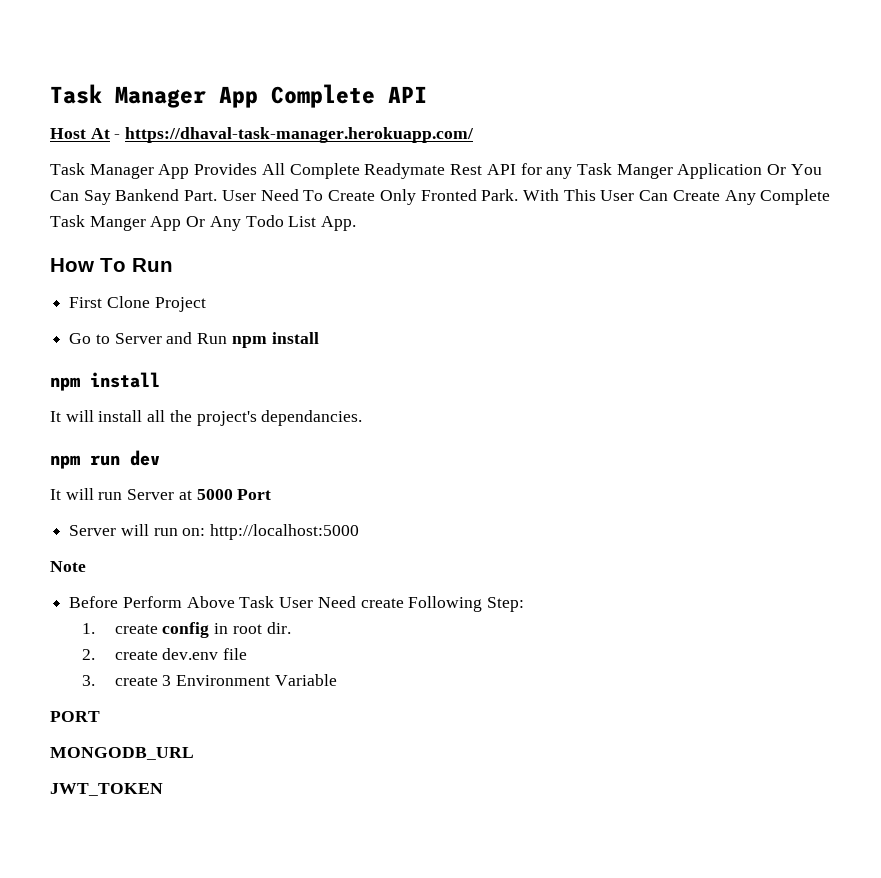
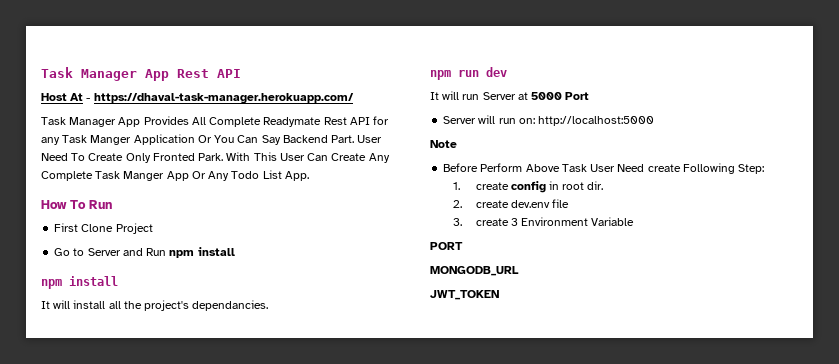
[50,84,375,108] Task Manager App Complete -> [41,67,209,81] Task Manager App Rest
[115,189,180,201] Bankend -> [282,135,328,143] Backend

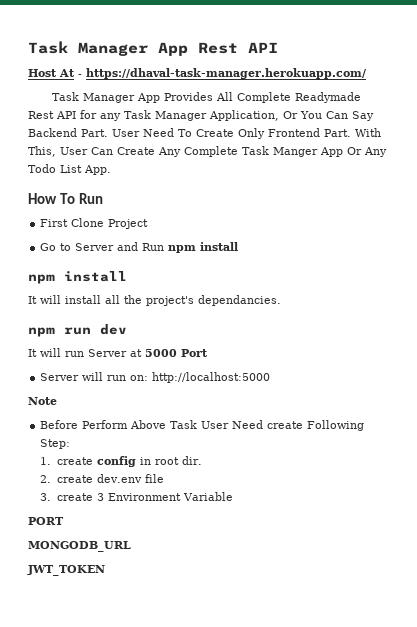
[263,117,322,127] Readymate -> [294,92,361,103] Readymade
[90,134,195,145] Manger Application -> [155,110,279,121] Manager Application,
[152,152,277,161] Fronted Park. With This -> [268,128,381,137] [28,146,56,157] Frontend Part. With This,

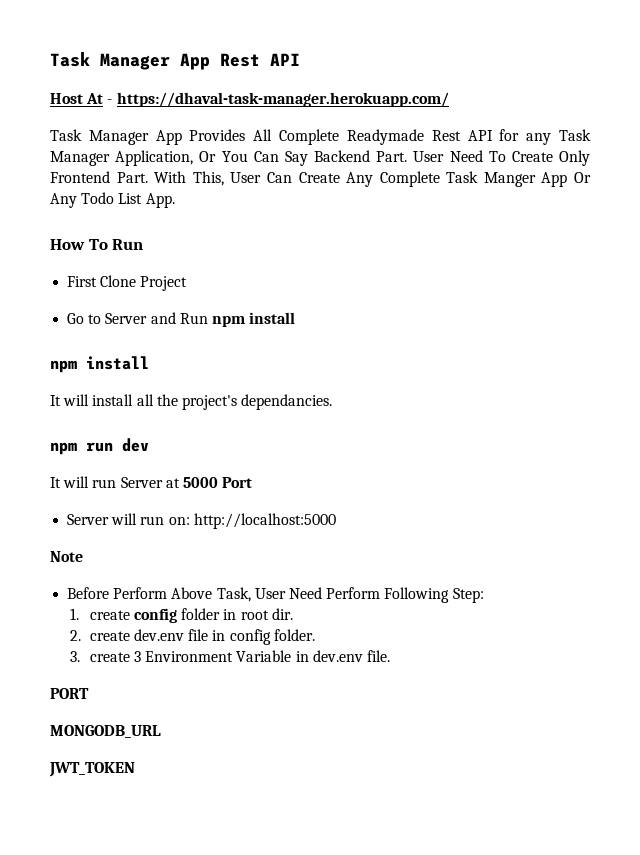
[170,420,304,429] Task User Need create -> [216,587,381,602] Task, User Need Perform
(136, 461) none -> [181,608,221,620] folder
(164, 478) none -> [212,629,315,645] in config folder.
(233, 496) none -> [295,650,390,662] in dev.env file.

